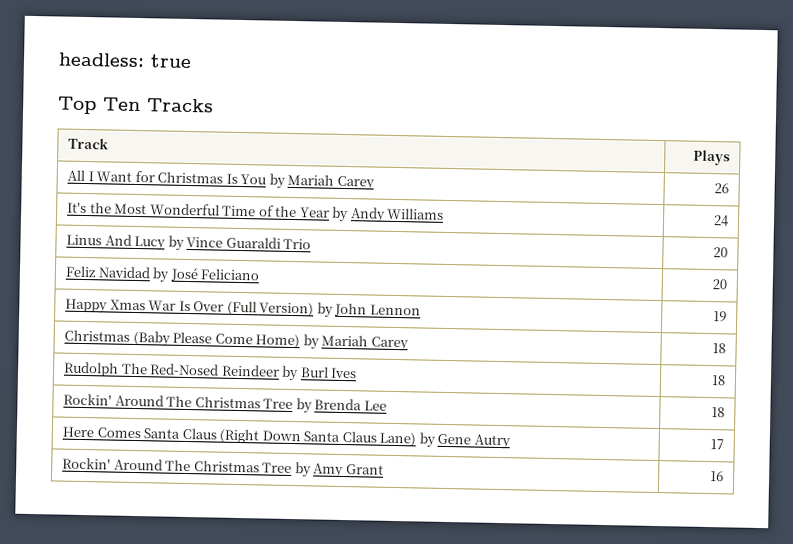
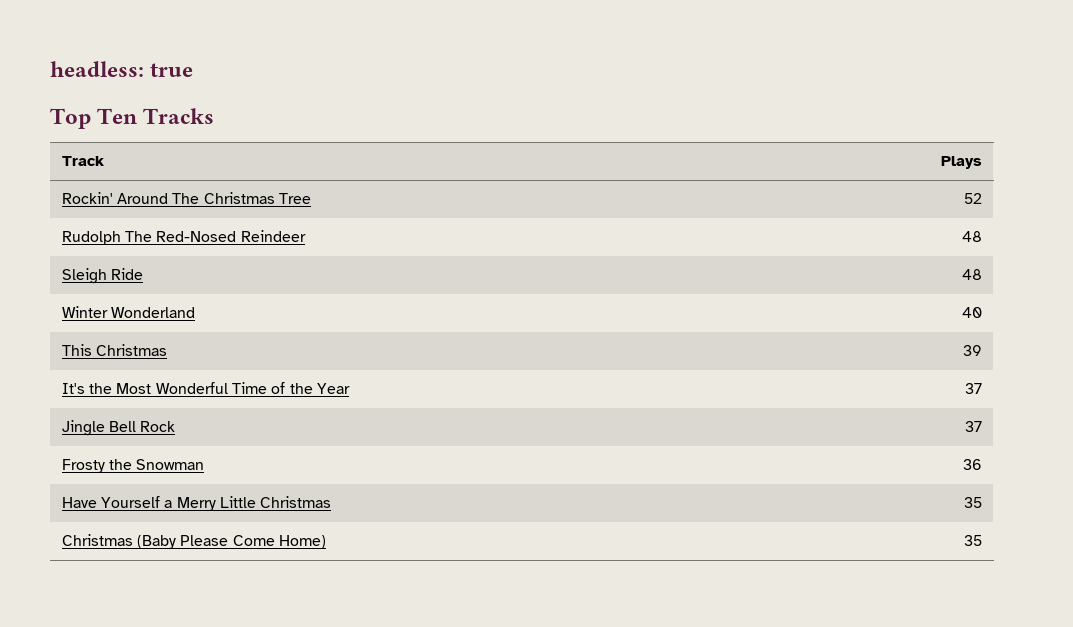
[67,169,375,191] [713,183,729,194] All I Want for Christmas Is You by Mariah Carey | 26 -> [61,192,312,204] [964,193,983,204] [61,230,306,245] [962,231,983,242] [61,268,144,284] [962,269,983,280] [61,306,196,318] [962,307,983,318] [61,344,168,356] [963,345,983,356] Rockin' Around The Christmas Tree | 52 // Rudolph The Red-Nosed Reindeer | 48 // Sleigh Ride | 48 // Winter Wonderland | 40 // This Christmas | 39
[331,206,445,223] [712,215,729,227] [66,234,312,251] [712,247,728,258] [65,265,261,283] [711,279,727,290] [65,298,421,318] [712,311,727,322] by Andy Williams | 24 // Linus And Lucy by Vince Guaraldi Trio | 20 // Feliz Navidad by José Feliciano | 20 // Happy Xmas War Is Over (Full Version) by John Lennon | 19 -> [965,383,983,394] [61,420,176,436] [965,421,983,432] [61,459,205,473] [963,459,983,470] [61,496,332,511] [964,497,983,508] | 37 // Jingle Bell Rock | 37 // Frosty the Snowman | 36 // Have Yourself a Merry Little Christmas | 35
[302,334,409,352] [711,343,726,354] [63,361,358,382] [710,375,726,386] [63,393,387,414] [710,407,725,418] [62,426,511,450] [709,439,724,450] [62,457,384,479] [709,471,724,482] by Mariah Carey | 18 // Rudolph The Red-Nosed Reindeer by Burl Ives | 18 // Rockin' Around The Christmas Tree by Brenda Lee | 18 // Here Comes Santa Claus (Right Down Santa Claus Lane) by Gene Autry | 17 // Rockin' Around The Christmas Tree by Amy Grant | 16 -> [964,535,983,546] | 35

